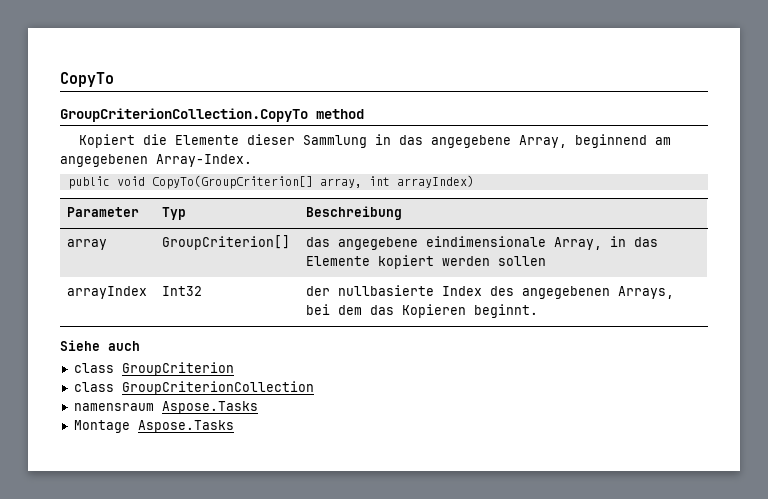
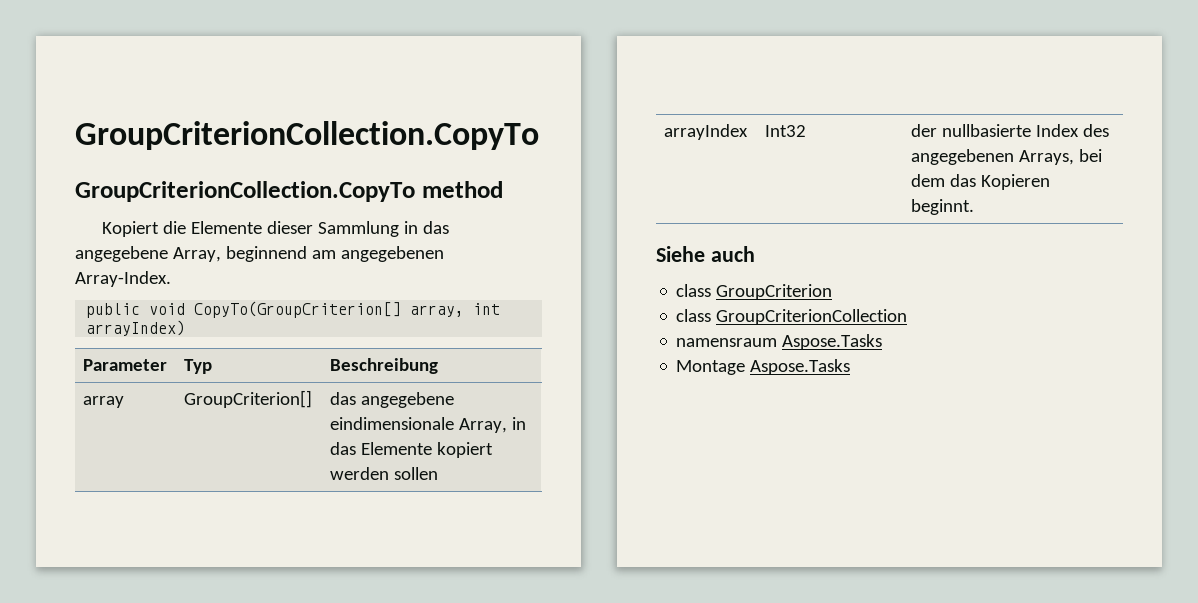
[60,72,114,87] CopyTo -> [75,121,539,150] GroupCriterionCollection.CopyTo

